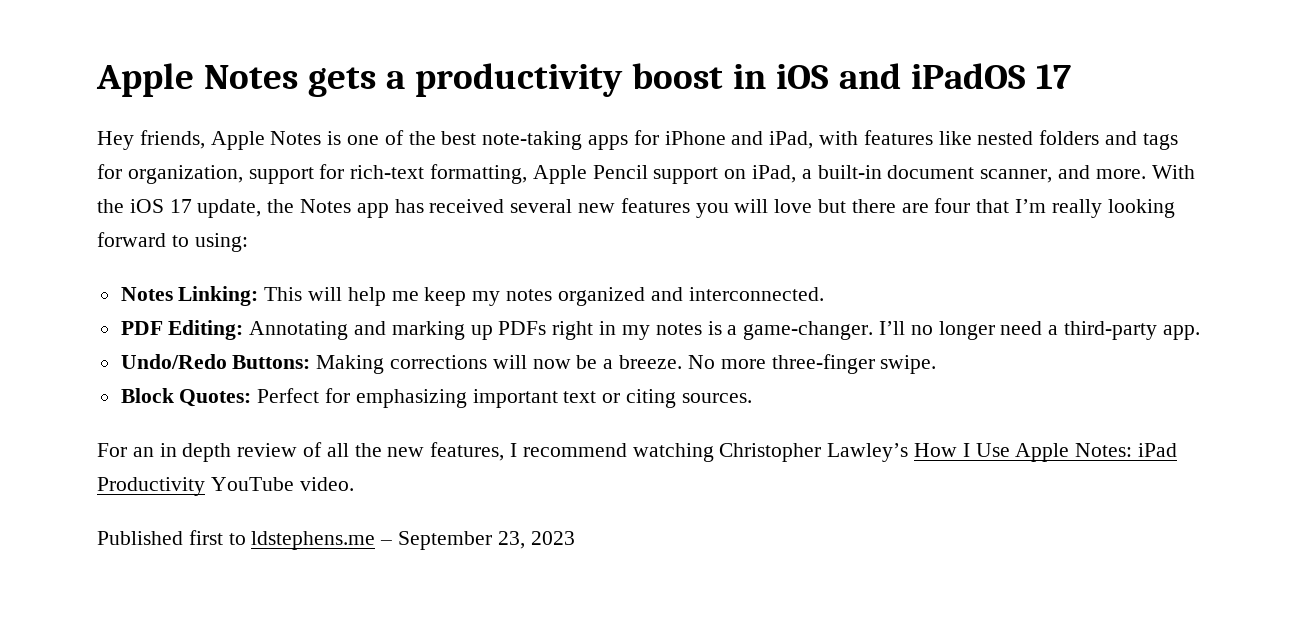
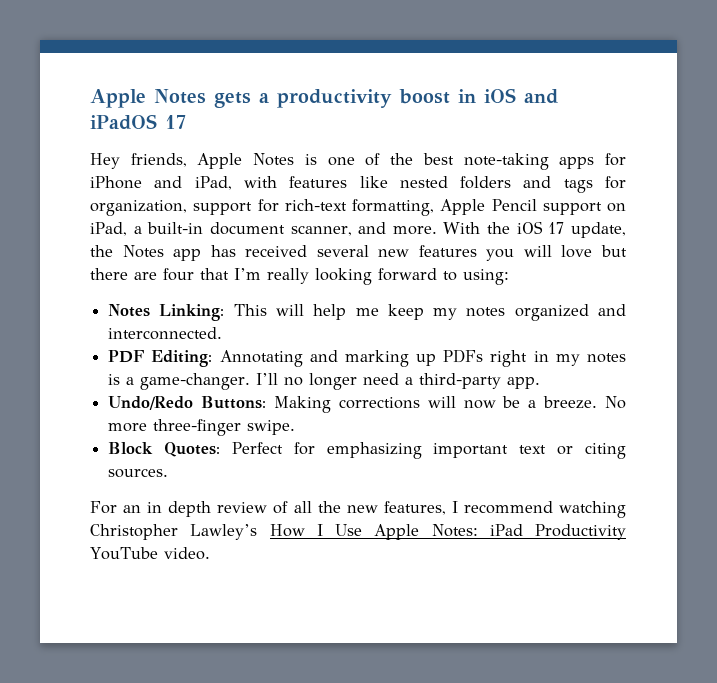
[97,530,575,550] // Published first to ldstephens.me – September 23, 2023 -> (210, 553) none

